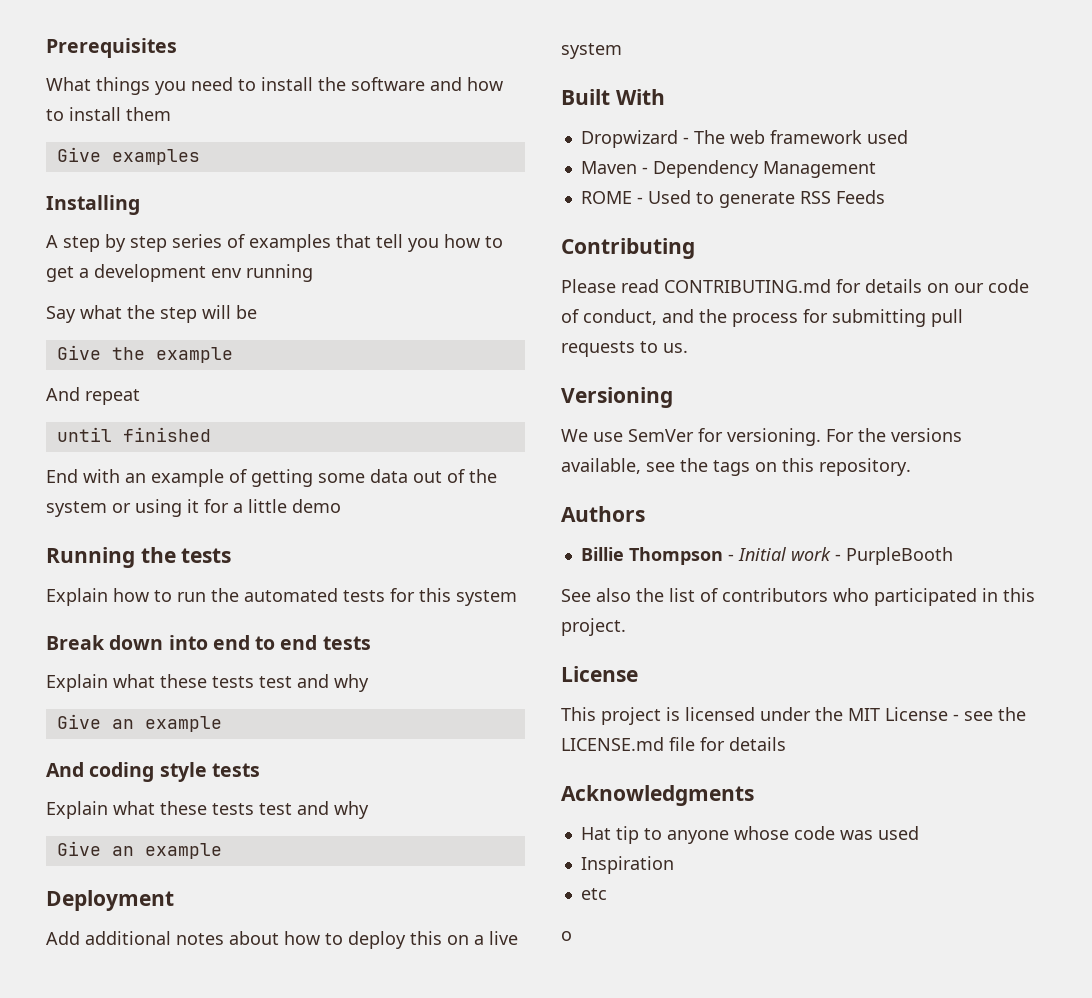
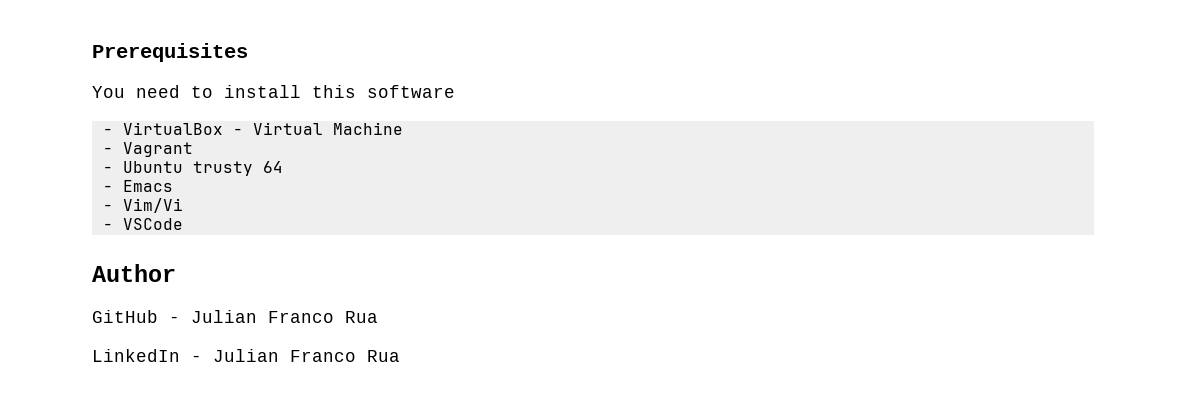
[46,77,186,95] What things you -> [92,86,125,98] You
[318,77,346,91] the -> [312,85,356,98] this
[430,77,503,91] [46,107,171,121] [56,147,200,165] [46,195,140,215] [46,234,503,252] [46,264,313,282] [46,305,257,323] [56,345,233,363] [46,387,140,405] [56,427,211,442] [46,469,497,487] [46,499,341,517] [46,547,232,568] [46,588,517,606] [46,635,371,650] [46,674,369,692] [56,714,222,732] [46,762,260,782] [46,801,369,819] [56,841,222,859] [46,890,174,911] [46,931,518,949] [561,43,622,59] [561,89,665,105] [580,130,908,148] [580,160,876,178] [580,190,885,208] [561,238,695,259] [561,279,1029,293] [561,309,963,327] [561,341,688,357] [561,387,673,408] [561,428,962,446] [561,458,911,476] [561,506,645,522] [580,547,953,565] [561,588,1035,606] [561,618,626,636] [561,666,638,682] [561,707,1026,725] [561,737,786,751] [561,785,754,806] [580,826,919,844] [580,856,674,874] [580,888,607,900] [561,931,572,941] and how to install them // Give examples // Installing // A step by step series of examples that tell you how to get a development env running // Say what the step will be // Give the example // And repeat // until finished // End with an example of getting some data out of the system or using it for a little demo // Running the tests // Explain how to run the automated tests for this system // Break down into end to end tests // Explain what these tests test and why // Give an example // And coding style tests // Explain what these tests test and why // Give an example // Deployment // Add additional notes about how to deploy this on a live system // Built With // Dropwizard - The web framework used // Maven - Dependency Management // ROME - Used to generate RSS Feeds // Contributing // Please read CONTRIBUTING.md for details on our code of conduct, and the process for submitting pull requests to us. // Versioning // We use SemVer for versioning. For the versions available, see the tags on this repository. // Authors // Billie Thompson - Initial work - PurpleBooth // See also the list of contributors who participated in this project. // License // This project is licensed under the MIT License - see the LICENSE.md file for details // Acknowledgments // Hat tip to anyone whose code was used // Inspiration // etc // o -> [102,122,403,135] [102,142,193,157] [102,161,283,176] [102,180,173,192] [102,198,183,213] [102,218,183,230] [92,264,176,282] [92,310,378,323] [92,349,400,362] // - VirtualBox - Virtual Machine // - Vagrant // - Ubuntu trusty 64 // - Emacs // - Vim/Vi // - VSCode // Author // GitHub - Julian Franco Rua // LinkedIn - Julian Franco Rua

